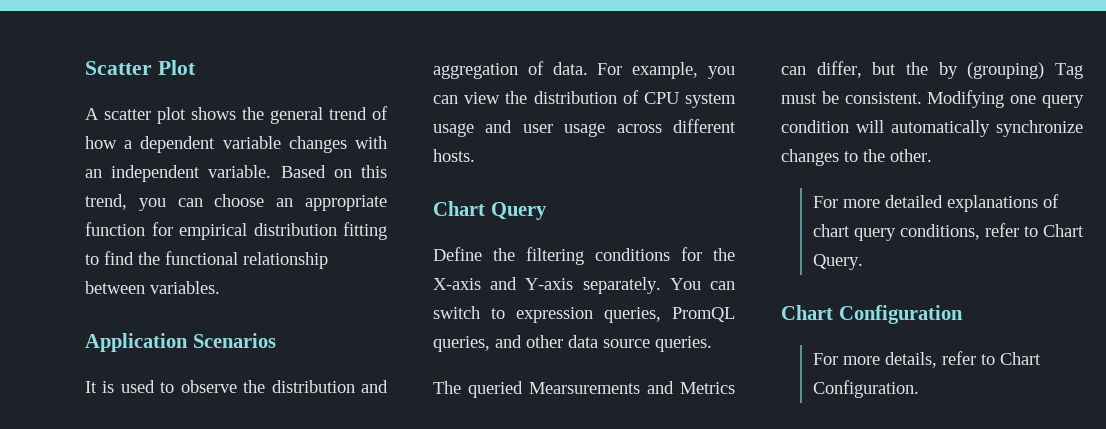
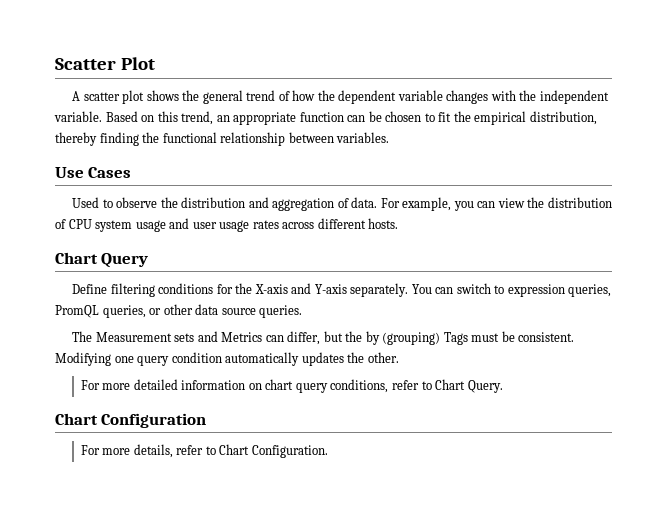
[124,140,133,149] a -> [317,90,335,101] the
[85,169,102,178] an -> [519,90,537,101] the
[138,194,387,211] [85,222,387,240] [85,251,134,265] you can choose an appropriate function for empirical distribution fitting to find -> [216,111,597,125] [55,132,139,146] an appropriate function can be chosen to fit the empirical distribution, thereby finding
[85,333,276,352] [85,380,155,393] Application Scenarios // It is used -> [55,167,132,178] [72,197,100,208] Use Cases // Used
(606, 130) none -> [252,220,279,229] rates
[493,248,515,261] the -> (108, 289) none
[495,335,522,348] and -> [149,308,162,315] or
[468,381,640,398] queried Mearsurements -> [95,332,195,342] Measurement sets
[1055,63,1083,79] Tag -> [443,332,468,345] Tags
[856,120,1083,137] [781,149,858,166] will automatically synchronize changes to -> [225,352,344,366] automatically updates
[946,194,1059,212] explanations of -> [181,380,262,390] information on

